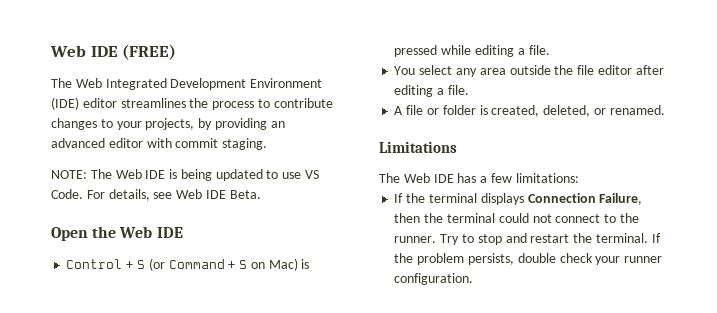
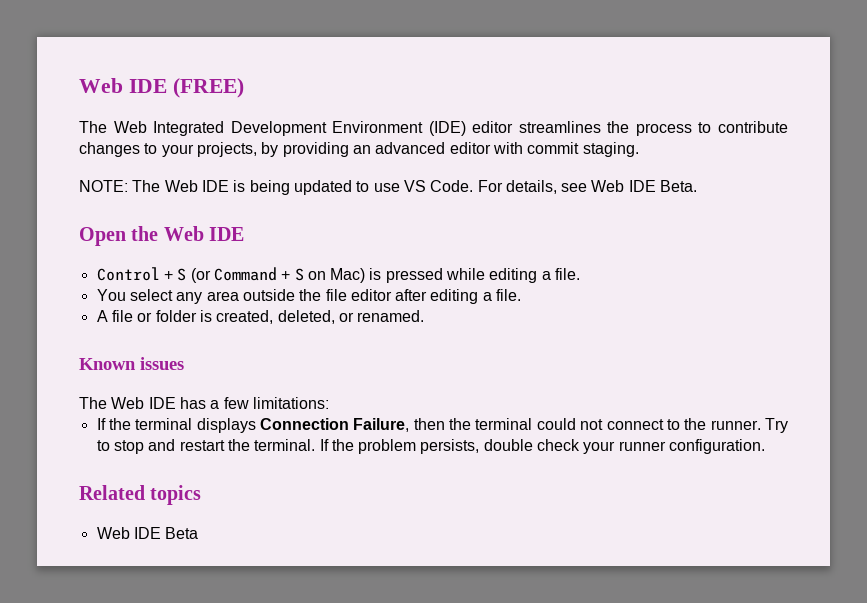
[379,141,457,153] Limitations -> [79,357,184,370] Known issues
(474, 279) none -> [79,485,202,505] [96,527,199,539] // Related topics // Web IDE Beta

